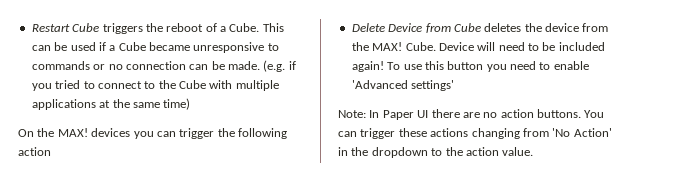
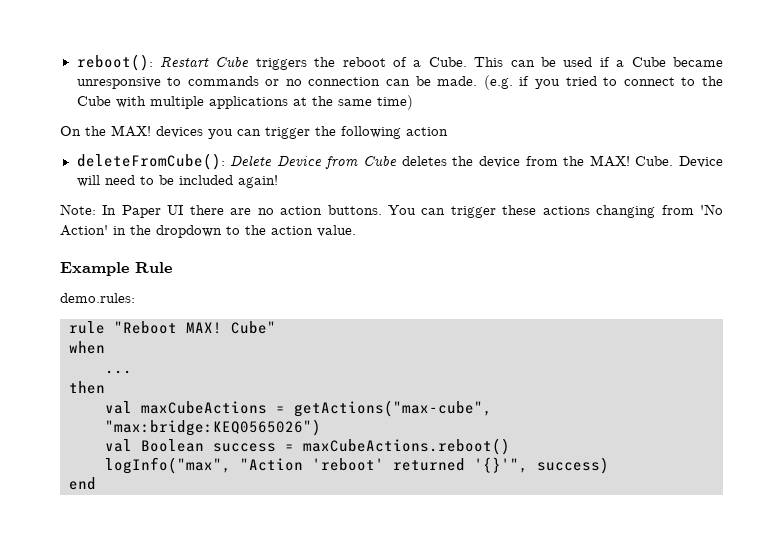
(31, 28) none -> [76,54,153,71] reboot():
(51, 151) none -> [76,153,225,170] deleteFromCube():
[387,61,589,72] [351,80,455,91] To use this button you need to enable 'Advanced settings' -> (278, 181) none
(534, 151) none -> [60,262,172,276] [60,293,135,303] [69,321,276,334] [69,341,105,354] [105,370,132,374] [69,381,105,394] [105,400,492,417] [105,419,321,436] [105,438,510,455] [105,457,609,474] [69,477,96,490] // Example Rule // demo.rules: // rule "Reboot MAX! Cube" // when // ... // then // val maxCubeActions = getActions("max-cube", "max:bridge:KEQ0565026") // val Boolean success = maxCubeActions.reboot() // logInfo("max", "Action 'reboot' returned '{}'", success) // end

